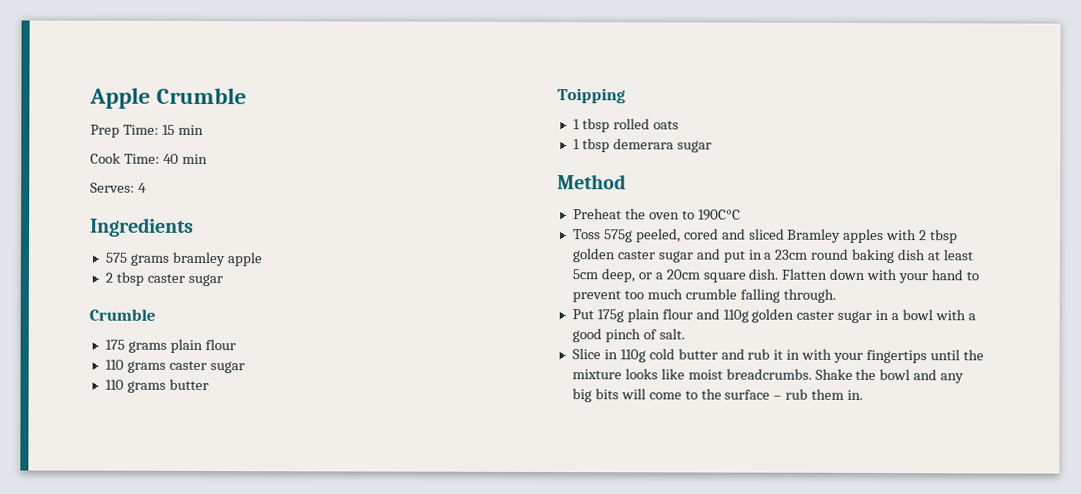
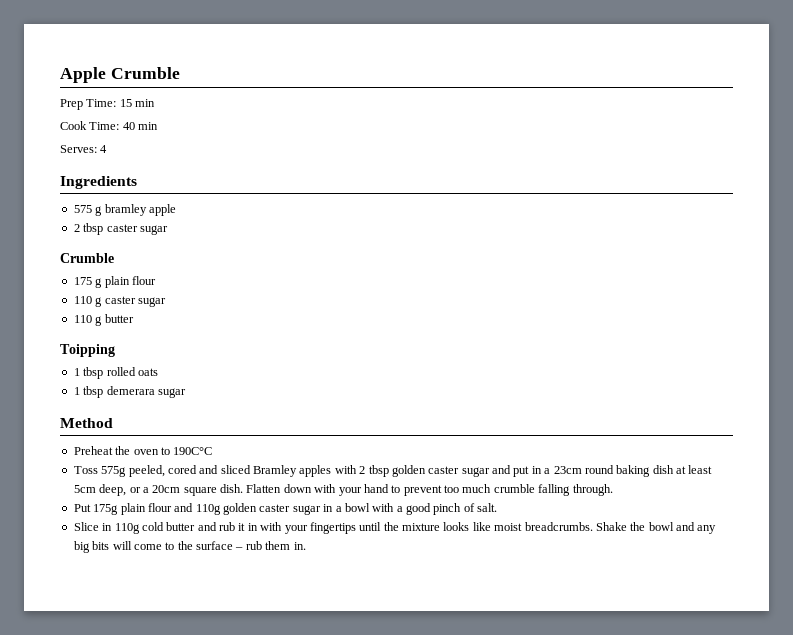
[129,253,169,266] grams -> [95,206,103,216] g
[127,340,167,353] grams -> [95,278,103,288] g
[126,360,166,373] grams -> [95,297,103,307] g
[126,380,166,393] grams -> [95,316,103,326] g

